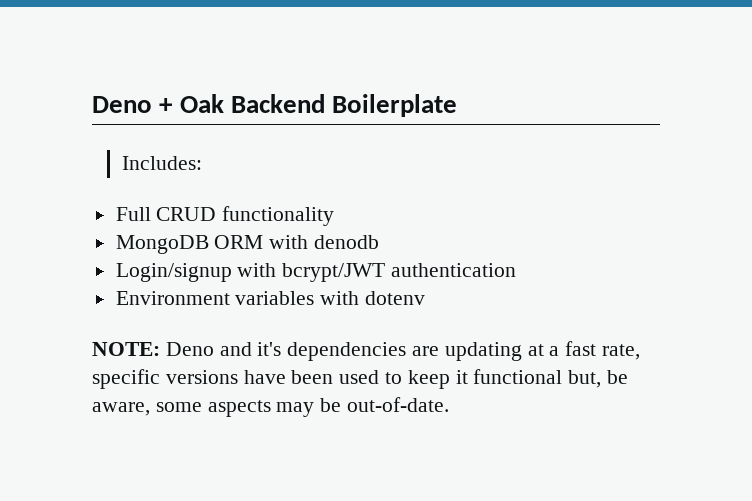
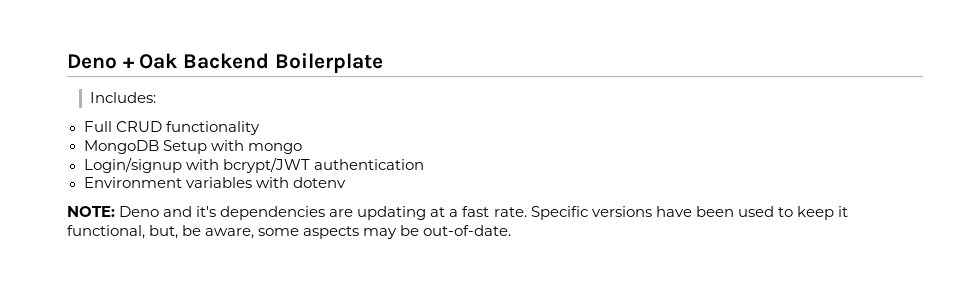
[214,235,380,249] ORM with denodb -> [162,140,302,154] Setup with mongo
[602,344,641,360] [92,369,160,389] rate, specific -> [493,206,588,220] rate. Specific
[473,369,563,384] functional -> [67,225,145,239] functional,

